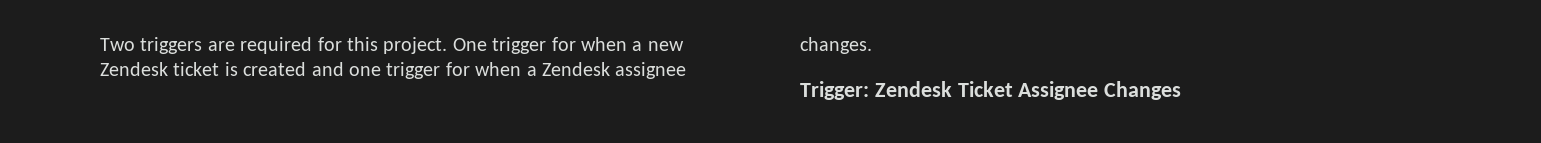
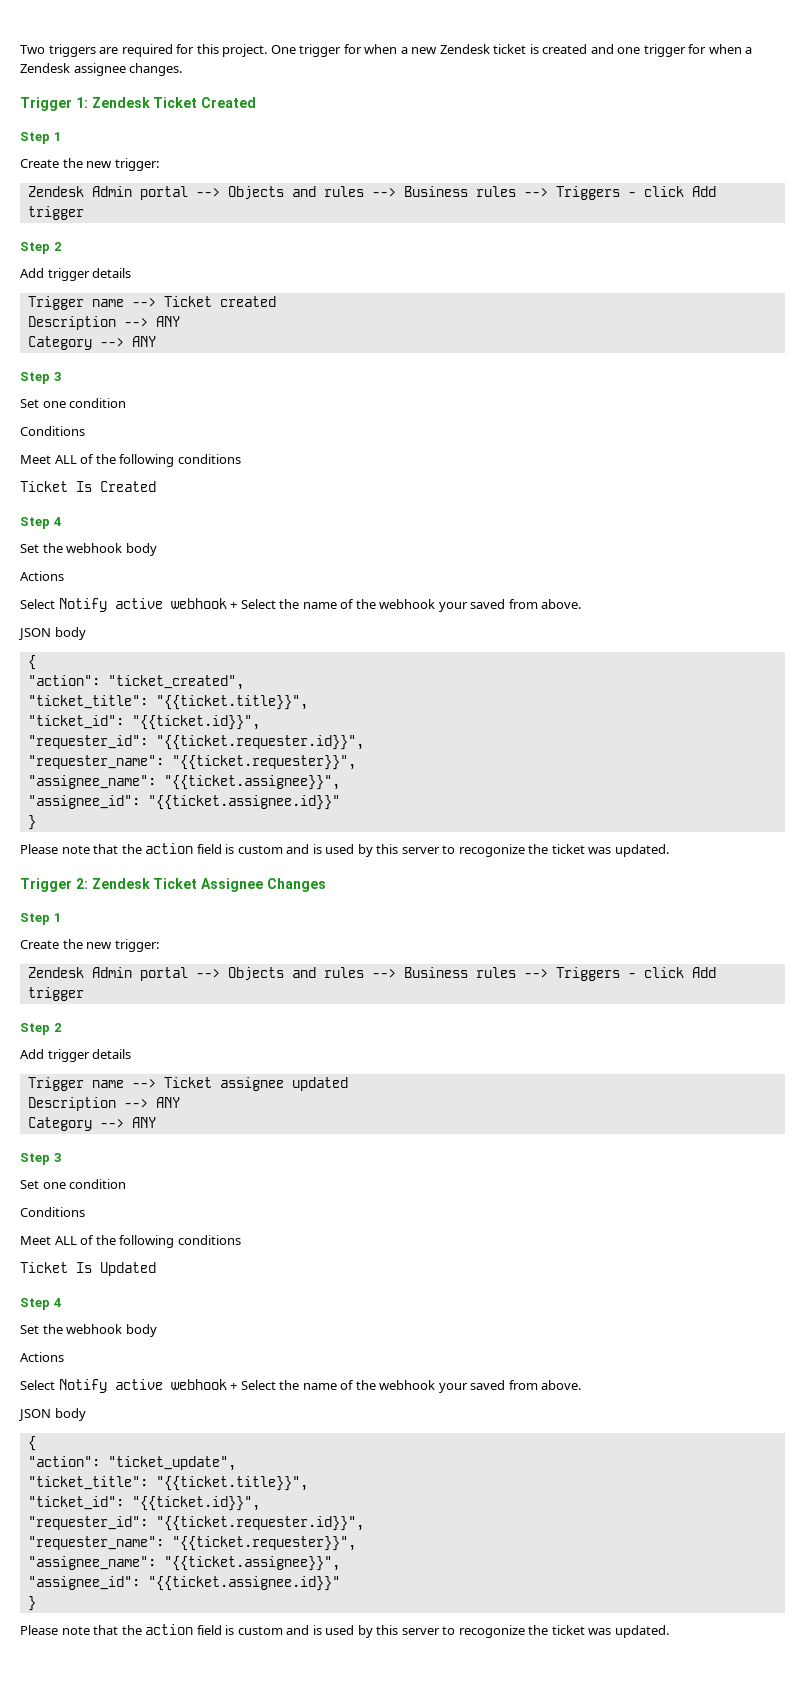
[800,81,1182,100] Trigger: Zendesk Ticket Assignee Changes -> [20,97,257,111] [20,132,61,144] [20,158,159,171] [27,186,716,200] [27,206,84,220] [20,242,61,254] [20,268,132,281] [27,296,276,310] [27,316,180,330] [27,336,156,350] [20,372,61,384] [20,398,127,408] [20,426,85,436] [20,454,241,467] [20,481,156,492] [20,517,61,529] [20,543,157,556] [20,571,64,581] [20,598,582,612] [18,627,86,640] [27,655,36,670] [27,675,244,690] [27,695,308,710] [27,715,260,730] [27,735,364,750] [27,755,356,770] [27,775,340,790] [27,795,340,810] [27,815,36,830] [20,843,669,857] [20,878,326,892] [20,913,61,925] [20,939,159,952] [27,967,716,981] [27,987,84,1001] [20,1023,61,1035] [20,1049,132,1062] [27,1077,348,1091] [27,1097,180,1111] [27,1117,156,1131] [20,1153,61,1165] [20,1179,127,1189] [20,1207,85,1217] [20,1235,241,1248] [20,1262,156,1276] [20,1298,61,1310] [20,1324,157,1337] [20,1352,64,1362] [20,1379,582,1393] [18,1408,86,1421] [27,1436,36,1451] [27,1456,236,1471] [27,1476,308,1491] [27,1496,260,1511] [27,1516,364,1531] [27,1536,356,1551] [27,1556,340,1571] [27,1576,340,1591] [27,1596,36,1611] [20,1624,669,1638] Trigger 1: Zendesk Ticket Created // Step 1 // Create the new trigger: // Zendesk Admin portal --> Objects and rules --> Business rules --> Triggers - click Add trigger // Step 2 // Add trigger details // Trigger name --> Ticket created // Description --> ANY // Category --> ANY // Step 3 // Set one condition // Conditions // Meet ALL of the following conditions // Ticket Is Created // Step 4 // Set the webhook body // Actions // Select Notify active webhook + Select the name of the webhook your saved from above. // JSON body // { // "action": "ticket_created", // "ticket_title": "{{ticket.title}}", // "ticket_id": "{{ticket.id}}", // "requester_id": "{{ticket.requester.id}}", // "requester_name": "{{ticket.requester}}", // "assignee_name": "{{ticket.assignee}}", // "assignee_id": "{{ticket.assignee.id}}" // } // Please note that the action field is custom and is used by this server to recogonize the ticket was updated. // Trigger 2: Zendesk Ticket Assignee Changes // Step 1 // Create the new trigger: // Zendesk Admin portal --> Objects and rules --> Business rules --> Triggers - click Add trigger // Step 2 // Add trigger details // Trigger name --> Ticket assignee updated // Description --> ANY // Category --> ANY // Step 3 // Set one condition // Conditions // Meet ALL of the following conditions // Ticket Is Updated // Step 4 // Set the webhook body // Actions // Select Notify active webhook + Select the name of the webhook your saved from above. // JSON body // { // "action": "ticket_update", // "ticket_title": "{{ticket.title}}", // "ticket_id": "{{ticket.id}}", // "requester_id": "{{ticket.requester.id}}", // "requester_name": "{{ticket.requester}}", // "assignee_name": "{{ticket.assignee}}", // "assignee_id": "{{ticket.assignee.id}}" // } // Please note that the action field is custom and is used by this server to recogonize the ticket was updated.

